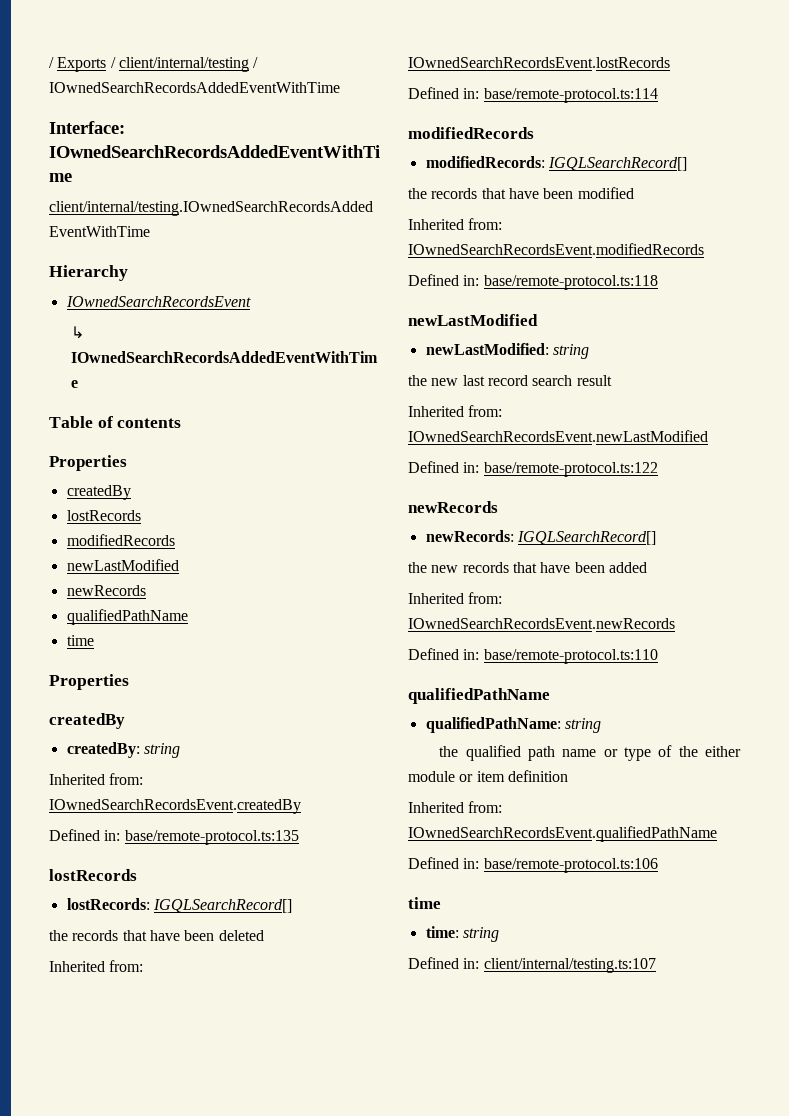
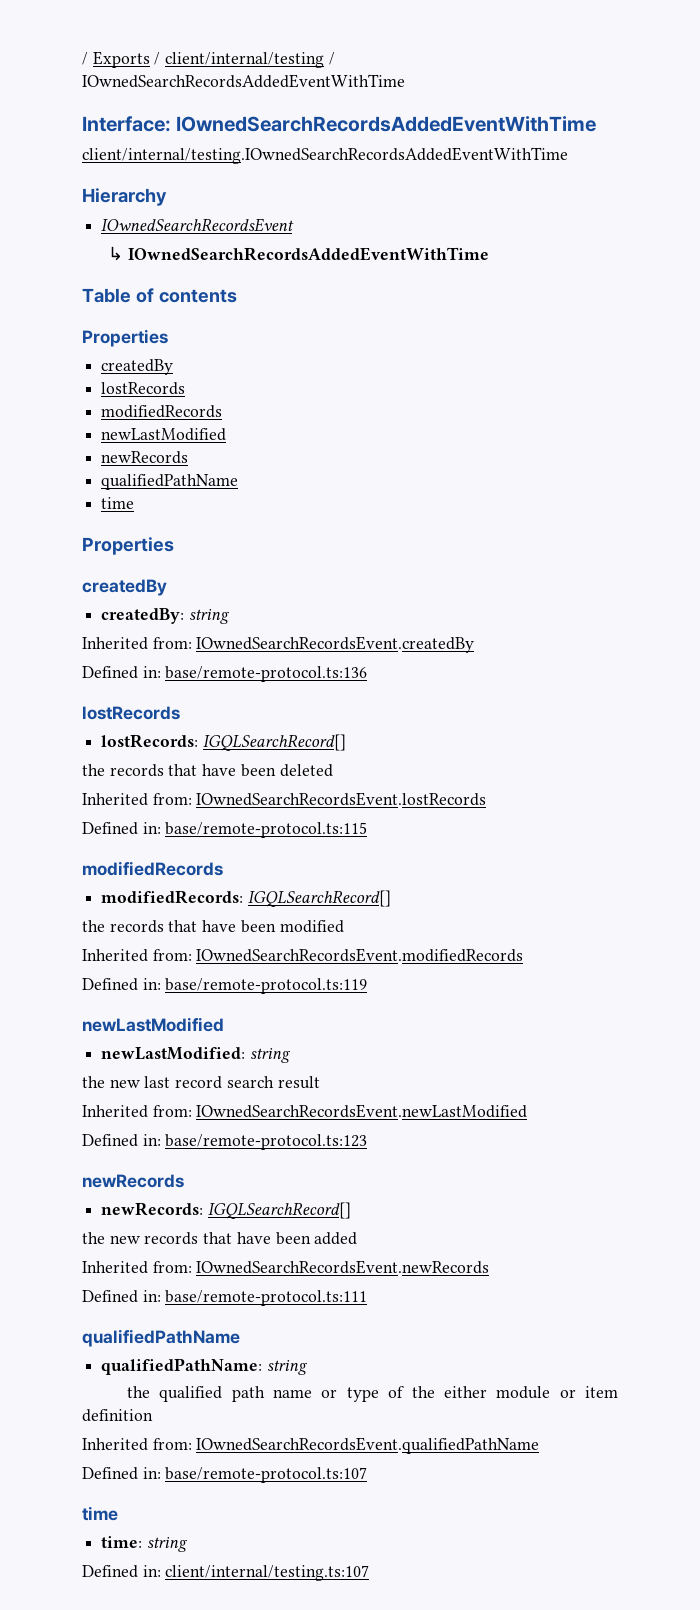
[124,830,299,845] base/remote-protocol.ts:135 -> [165,666,368,682] base/remote-protocol.ts:136
[483,88,658,103] base/remote-protocol.ts:114 -> [165,822,368,838] base/remote-protocol.ts:115
[483,275,658,290] base/remote-protocol.ts:118 -> [165,978,368,994] base/remote-protocol.ts:119
[483,462,658,477] base/remote-protocol.ts:122 -> [165,1134,368,1150] base/remote-protocol.ts:123
[483,649,658,664] base/remote-protocol.ts:110 -> [165,1290,368,1306] base/remote-protocol.ts:111
[483,858,658,873] base/remote-protocol.ts:106 -> [165,1467,368,1483] base/remote-protocol.ts:107

